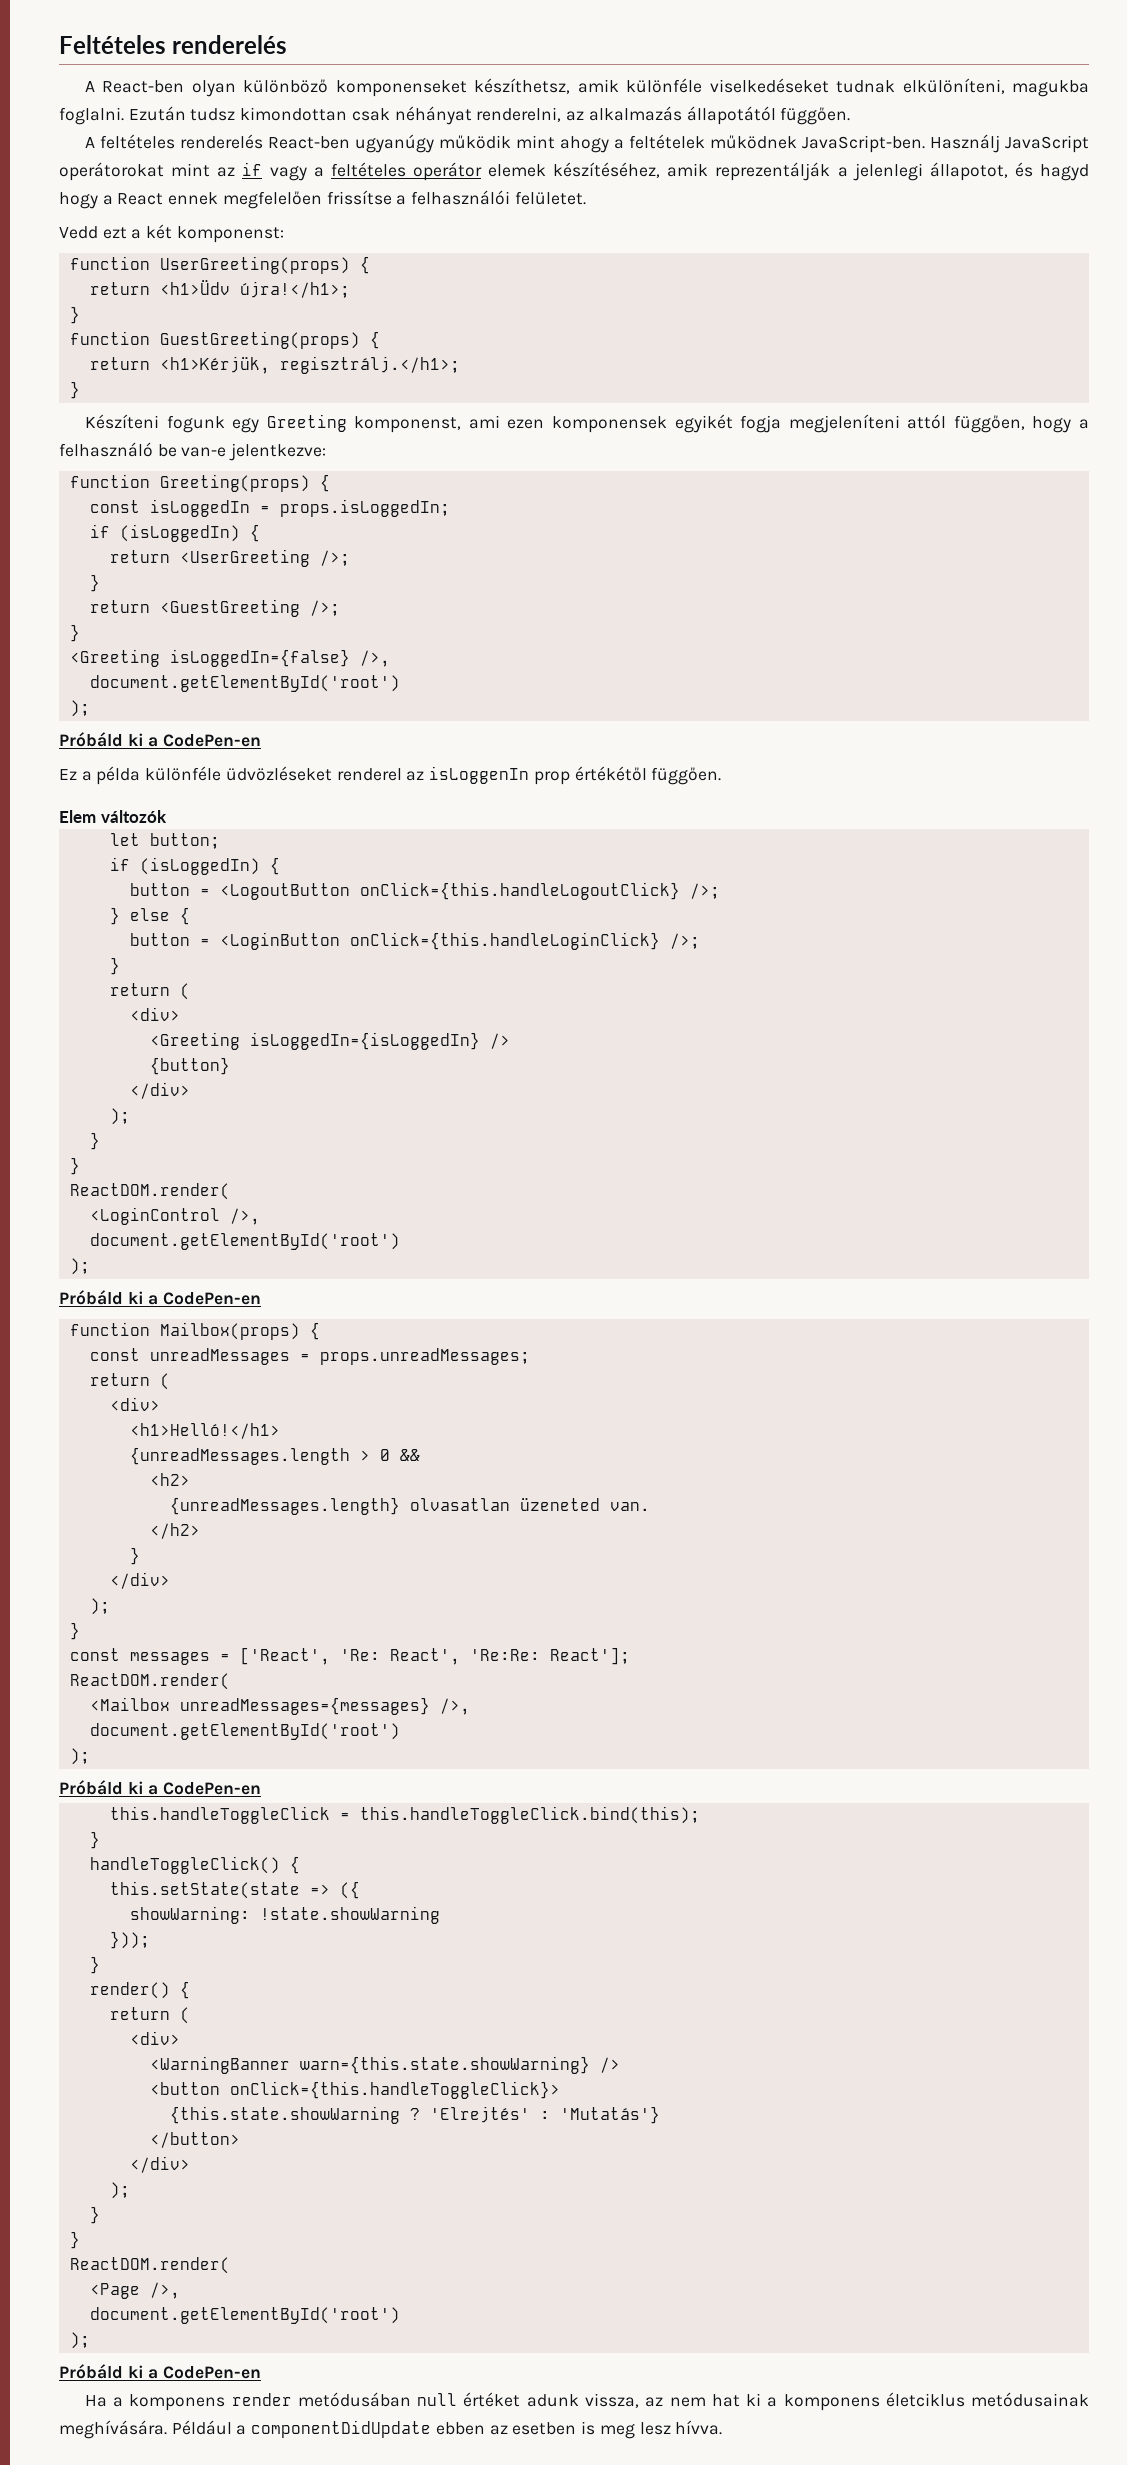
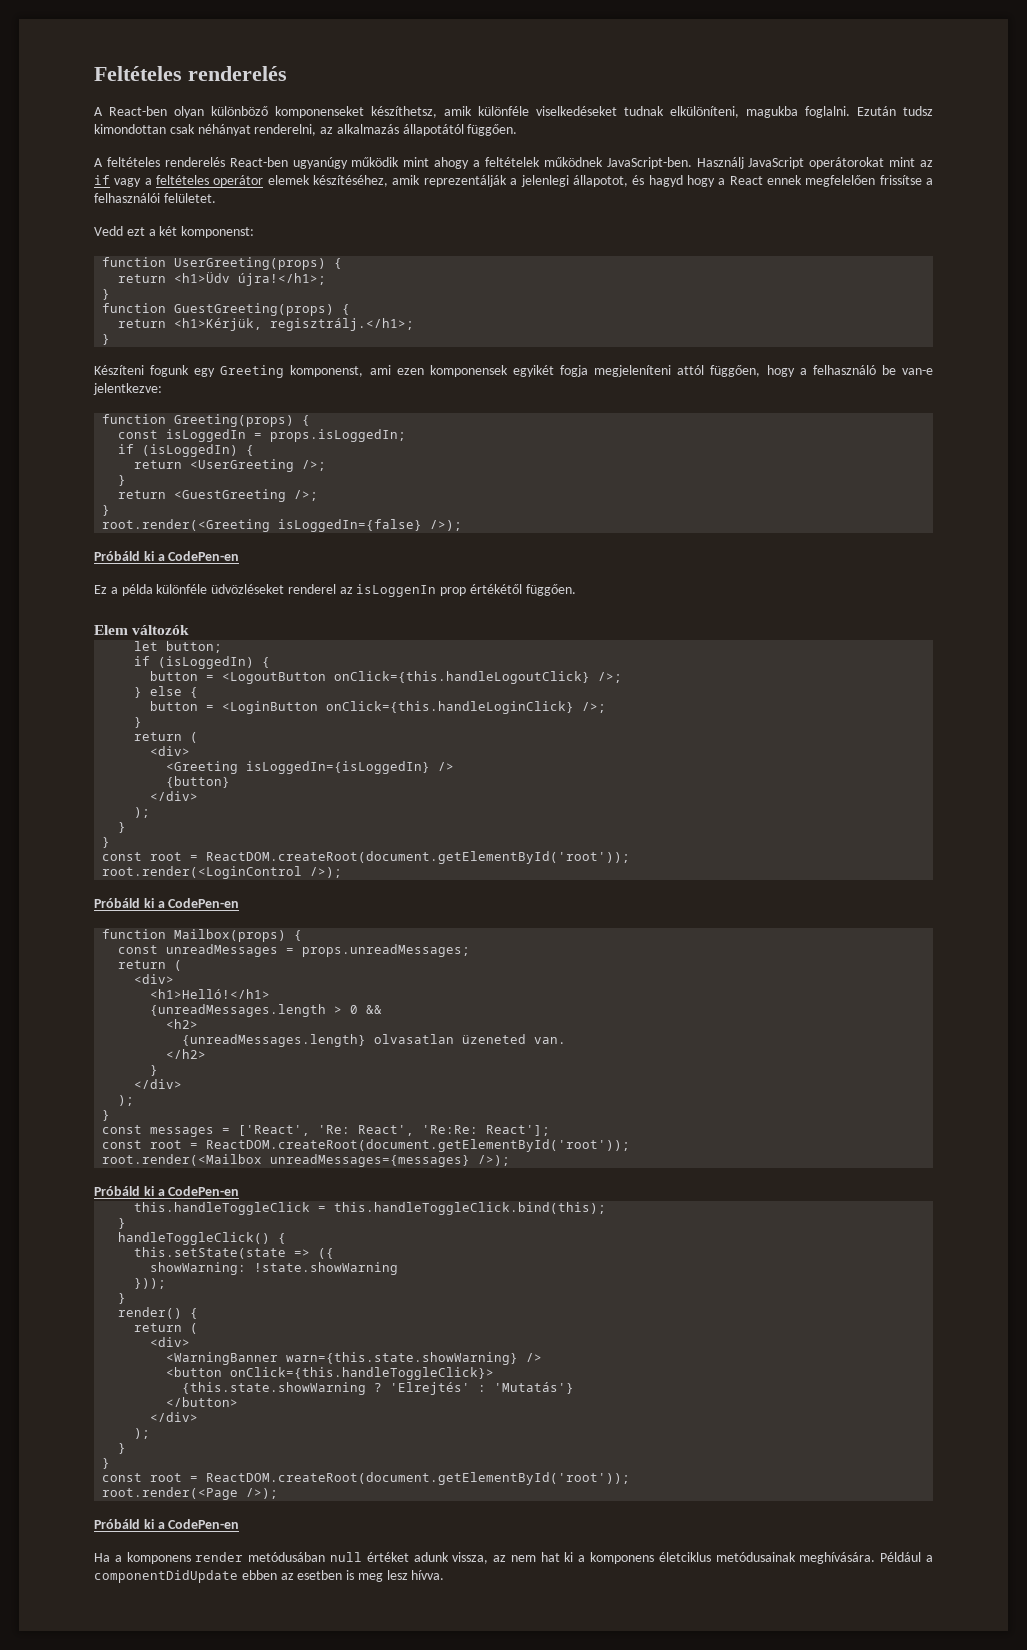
[69,649,390,667] [89,675,400,692] [69,700,90,717] <Greeting isLoggedIn={false} />, // document.getElementById('root') // ); -> [102,519,463,532] root.render(<Greeting isLoggedIn={false} />);
[69,1183,230,1200] [89,1207,260,1225] [89,1233,400,1250] [69,1258,90,1275] ReactDOM.render( // <LoginControl />, // document.getElementById('root') // ); -> [102,851,631,864] [102,866,343,879] const root = ReactDOM.createRoot(document.getElementById('root')); // root.render(<LoginControl />);
[69,1673,230,1690] [89,1697,470,1715] [89,1723,400,1740] [69,1748,90,1765] ReactDOM.render( // <Mailbox unreadMessages={messages} />, // document.getElementById('root') // ); -> [102,1139,631,1152] [102,1154,511,1167] const root = ReactDOM.createRoot(document.getElementById('root')); // root.render(<Mailbox unreadMessages={messages} />);
[69,2257,230,2274] [89,2282,180,2299] [89,2307,400,2324] [69,2332,90,2349] ReactDOM.render( // <Page />, // document.getElementById('root') // ); -> [102,1472,631,1485] [102,1487,279,1500] const root = ReactDOM.createRoot(document.getElementById('root')); // root.render(<Page />);

